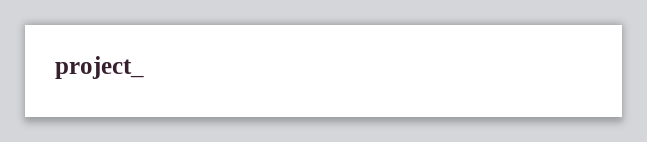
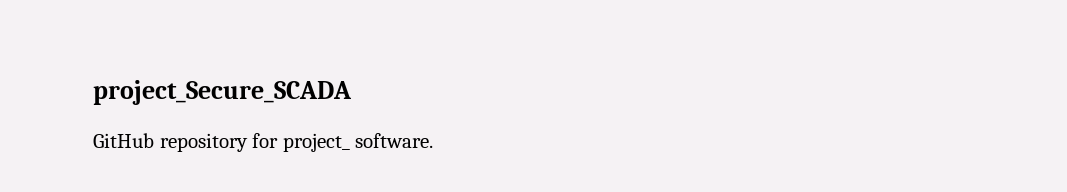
[55,56,144,79] project_ -> [93,80,352,105] [93,133,434,152] project_Secure_SCADA // GitHub repository for project_ software.

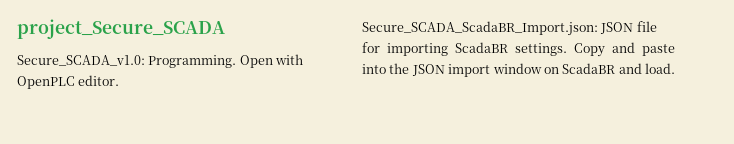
[93,133,434,152] GitHub repository for project_ software. -> [17,54,304,68] [17,75,120,89] [362,21,657,36] [362,42,675,57] [362,63,675,77] Secure_SCADA_v1.0: Programming. Open with OpenPLC editor. Secure_SCADA_ScadaBR_Import.json: JSON file for importing ScadaBR settings. Copy and paste into the JSON import window on ScadaBR and load.

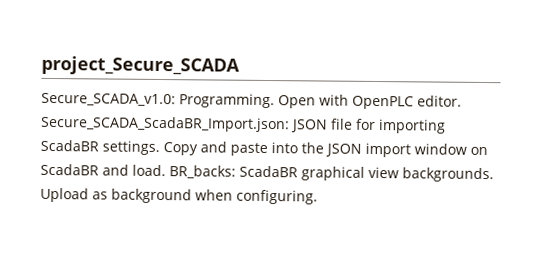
(675, 68) none -> [169,165,494,183] [40,187,318,205] BR_backs: ScadaBR graphical view backgrounds. Upload as background when configuring.

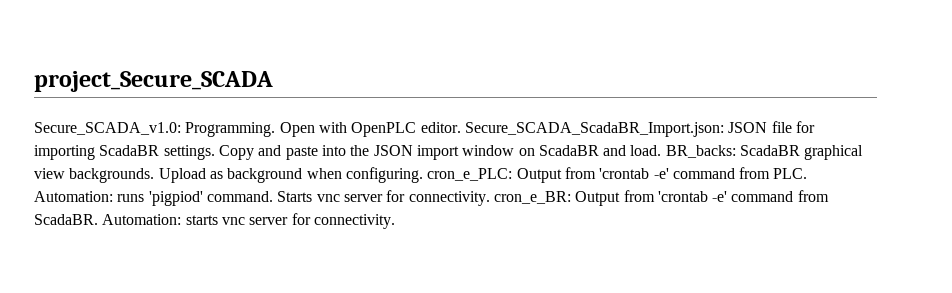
(318, 197) none -> [427,167,808,183] [34,190,829,206] [34,213,395,229] cron_e_PLC: Output from 'crontab -e' command from PLC. Automation: runs 'pigpiod' command. Starts vnc server for connectivity. cron_e_BR: Output from 'crontab -e' command from ScadaBR. Automation: starts vnc server for connectivity.

